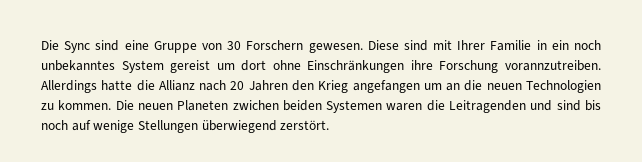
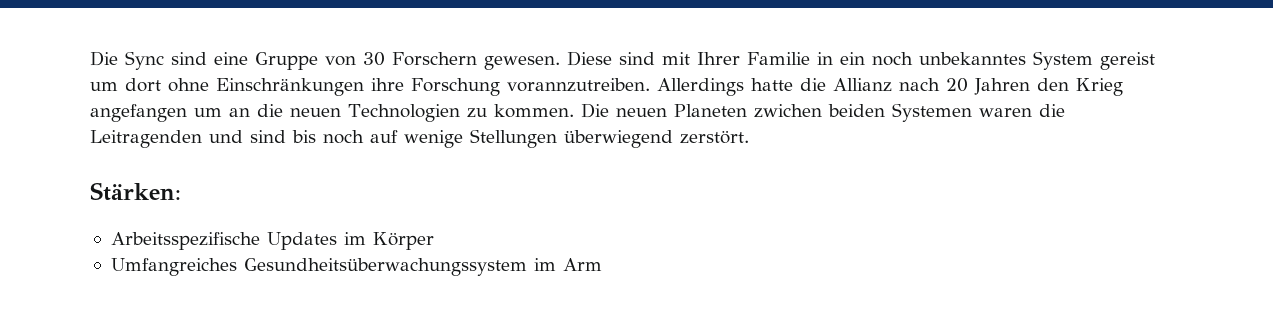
(330, 125) none -> [90,182,181,201] [110,232,434,250] [110,258,602,276] // Stärken: // Arbeitsspezifische Updates im Körper // Umfangreiches Gesundheitsüberwachungssystem im Arm

